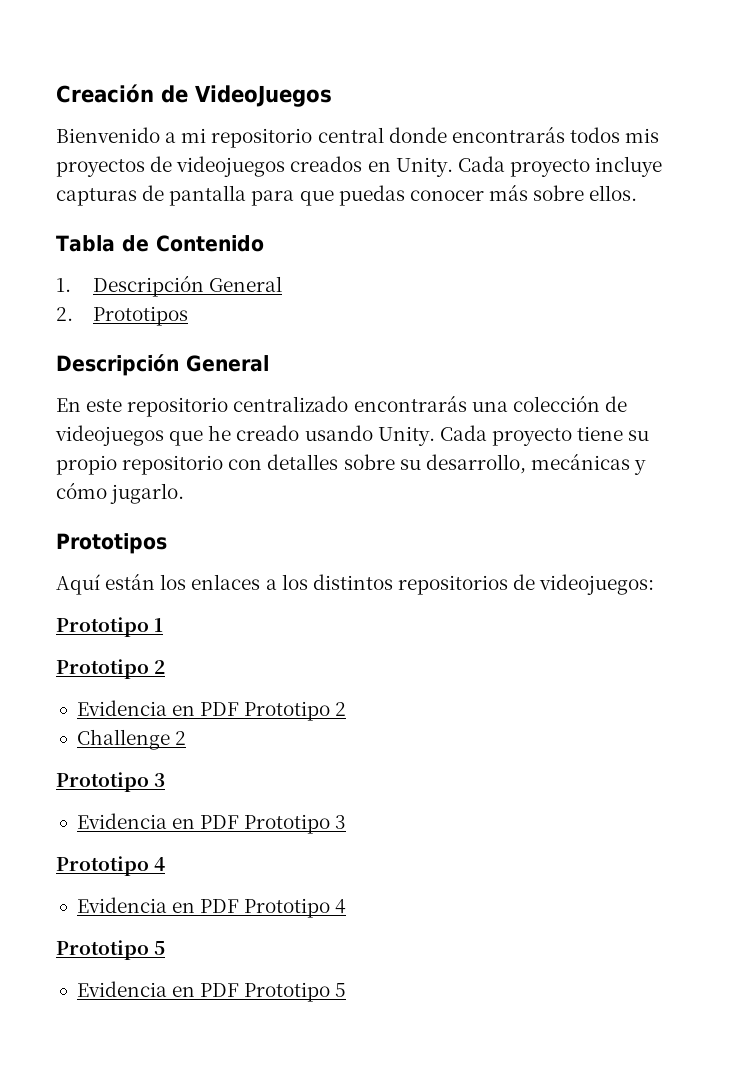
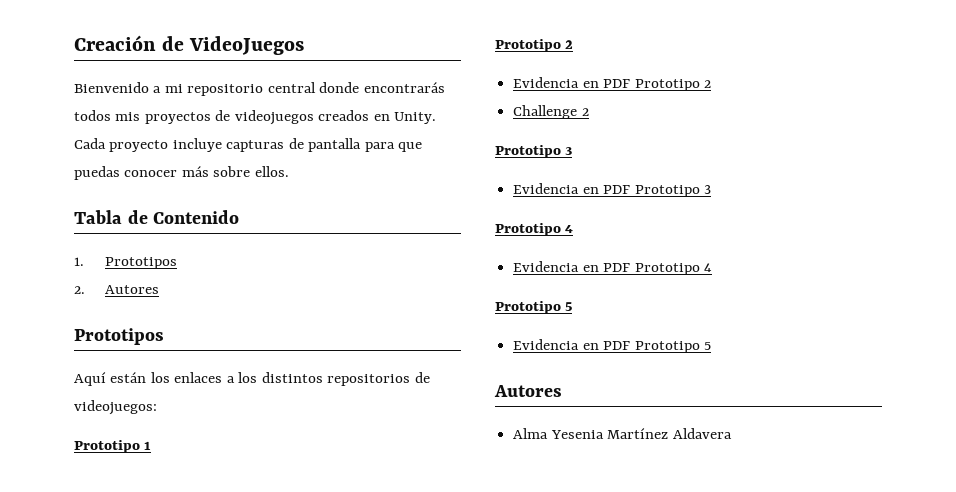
[93,275,283,297] Descripción General -> [105,257,178,269] Prototipos
[93,306,189,326] [56,354,269,376] [56,395,627,417] [55,425,650,446] [56,453,647,475] [56,482,185,504] Prototipos // Descripción General // En este repositorio centralizado encontrarás una colección de videojuegos que he creado usando Unity. Cada proyecto tiene su propio repositorio con detalles sobre su desarrollo, mecánicas y cómo jugarlo. -> [105,285,160,294] Autores
(347, 990) none -> [494,385,562,397] [513,428,732,439] // Autores // Alma Yesenia Martínez Aldavera

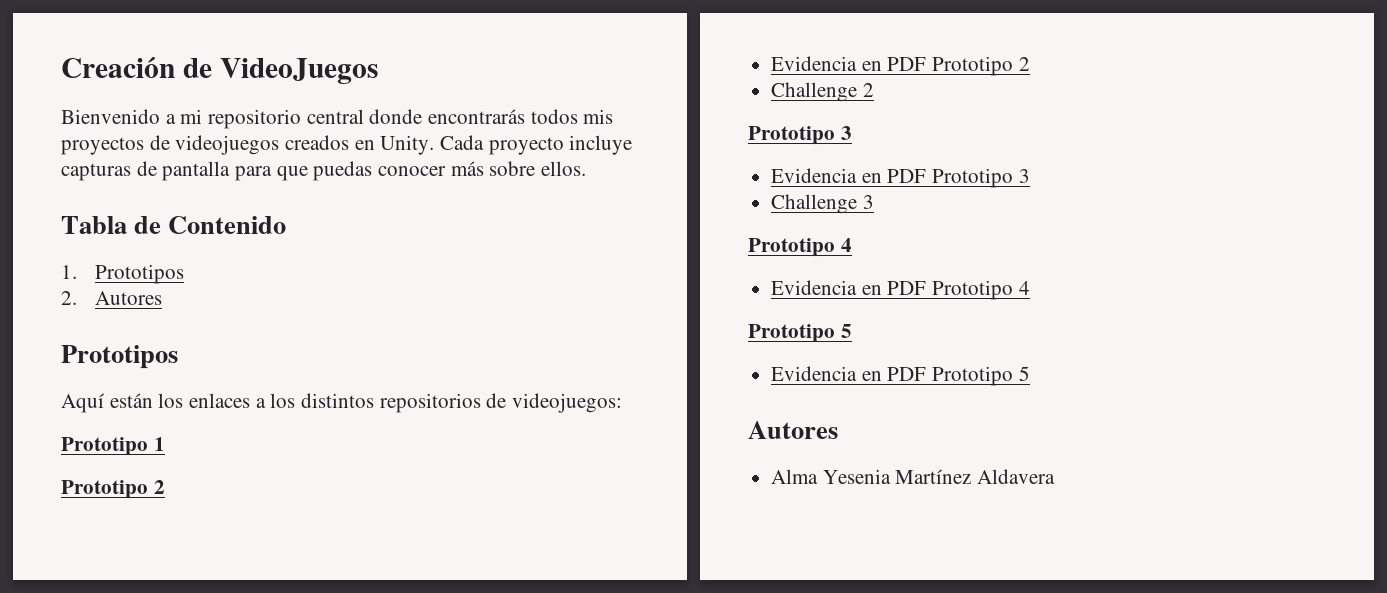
(711, 189) none -> [771,194,874,214] // Challenge 3

